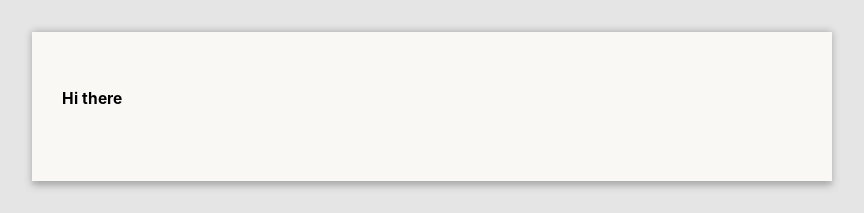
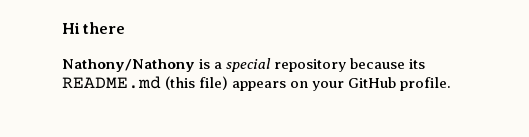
(123, 98) none -> [62,58,426,72] [62,76,452,91] // Nathony/Nathony is a special repository because its README.md (this file) appears on your GitHub profile.

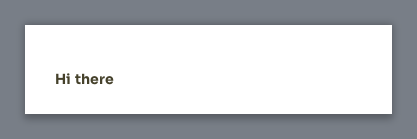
[62,58,426,72] [62,76,452,91] // Nathony/Nathony is a special repository because its README.md (this file) appears on your GitHub profile. -> (114, 79) none

